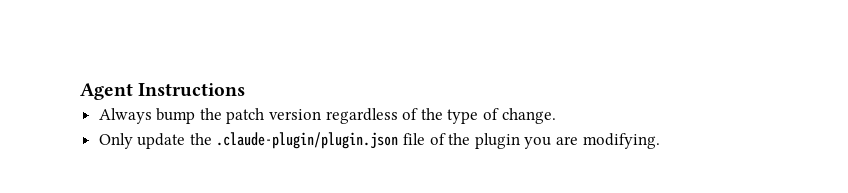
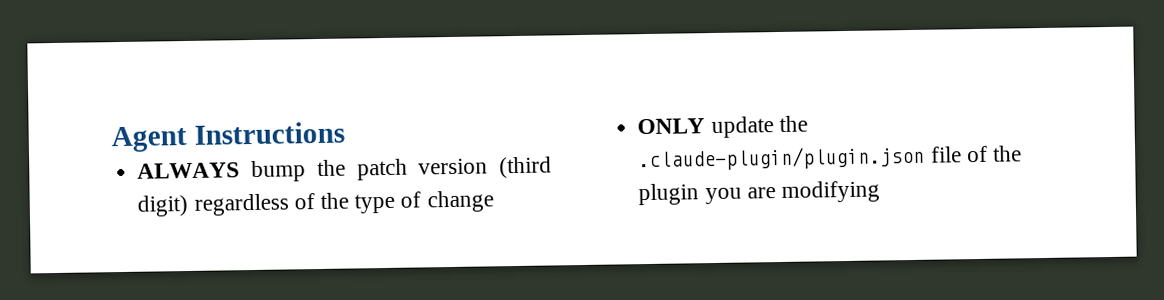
[98,108,152,124] Always -> [137,162,241,179] ALWAYS
(322, 114) none -> [499,156,552,179] [137,194,189,217] (third digit)
[501,108,556,124] [98,133,133,149] change. // Only -> [426,190,494,213] [637,118,706,135] change // ONLY
[582,133,660,149] modifying. -> [780,180,880,203] modifying

